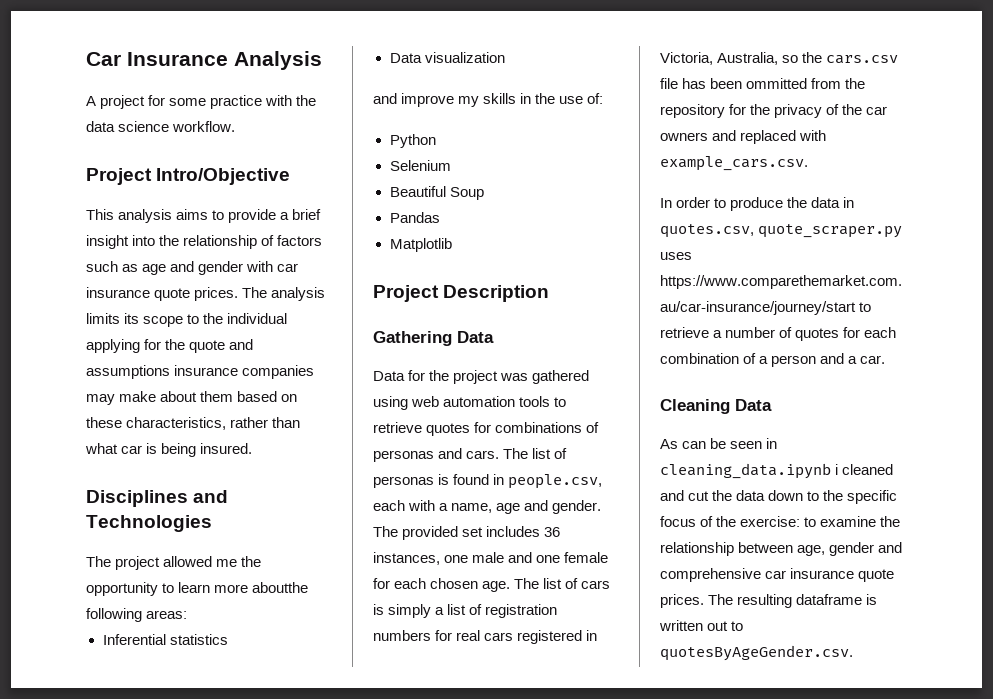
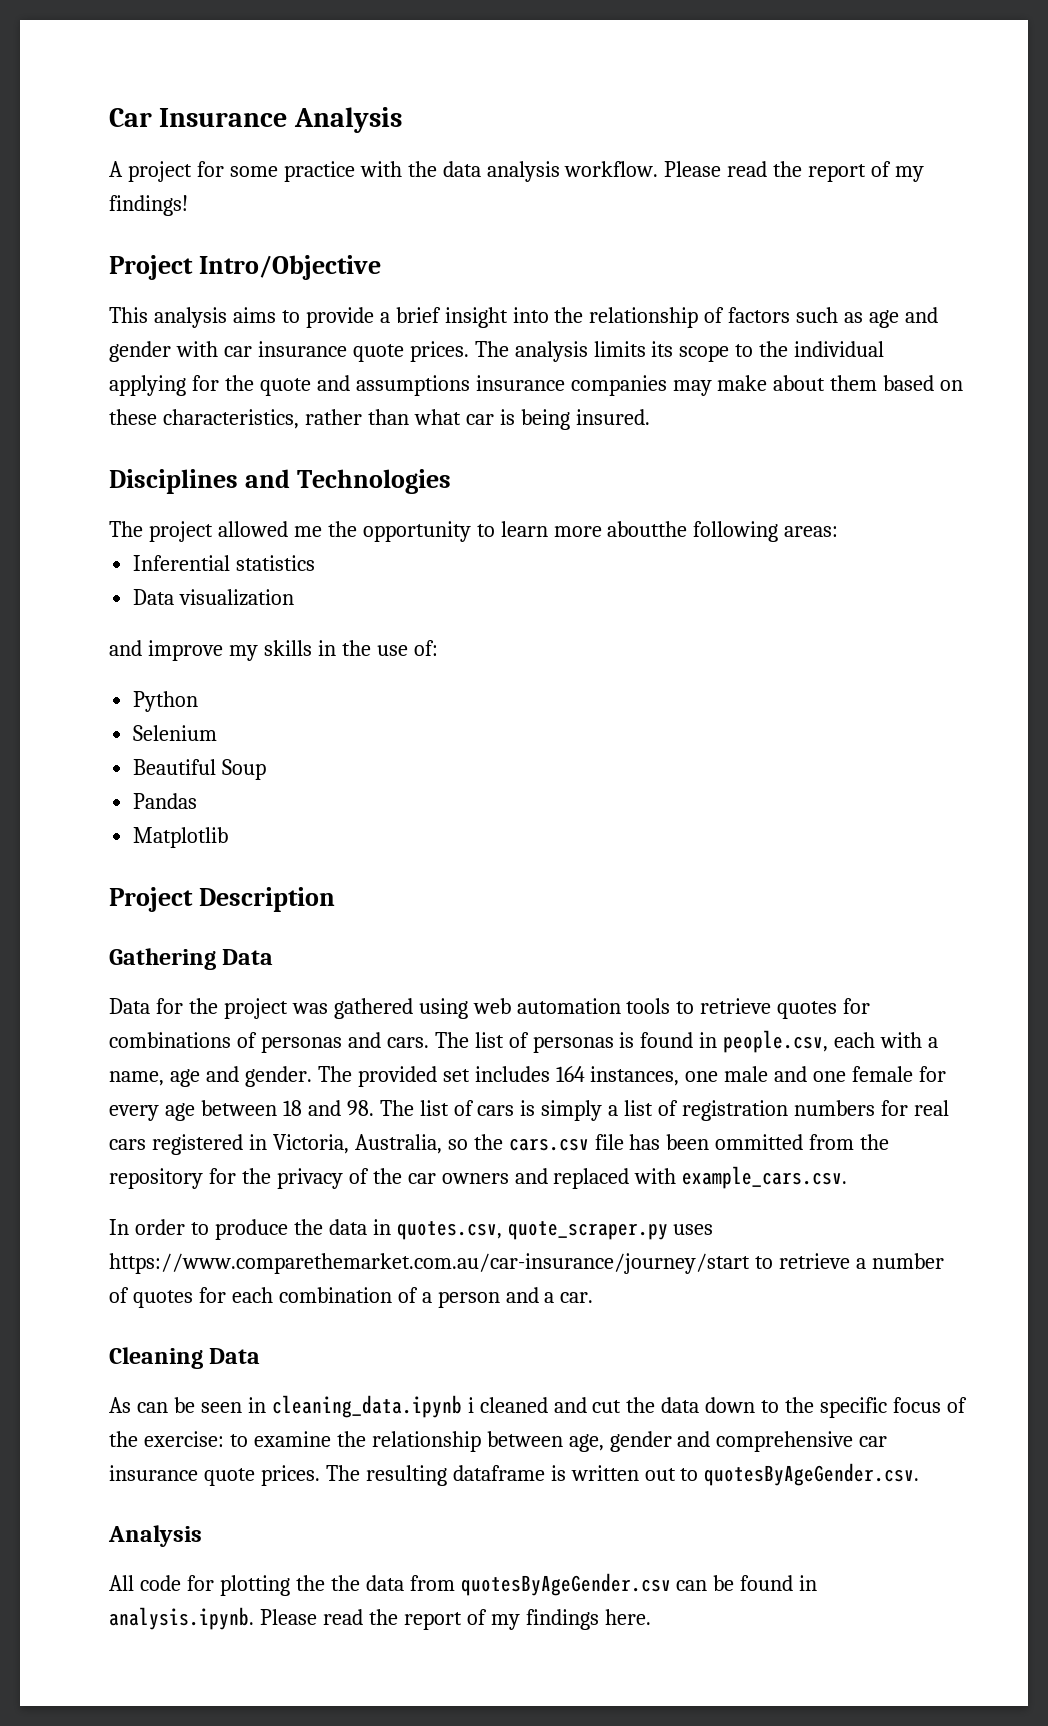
[118,121,170,132] science -> [486,161,560,182] analysis
(236, 126) none -> [664,161,925,182] [109,195,188,216] Please read the report of my findings!
[544,527,561,537] 36 -> [555,1066,585,1082] 164
[394,578,511,592] each chosen age. -> [109,1100,374,1121] every age between 18 and 98.
(853, 653) none -> [108,1525,202,1547] [109,1573,818,1596] [109,1607,651,1630] // Analysis // All code for plotting the the data from quotesByAgeGender.csv can be found in analysis.ipynb. Please read the report of my findings here.

